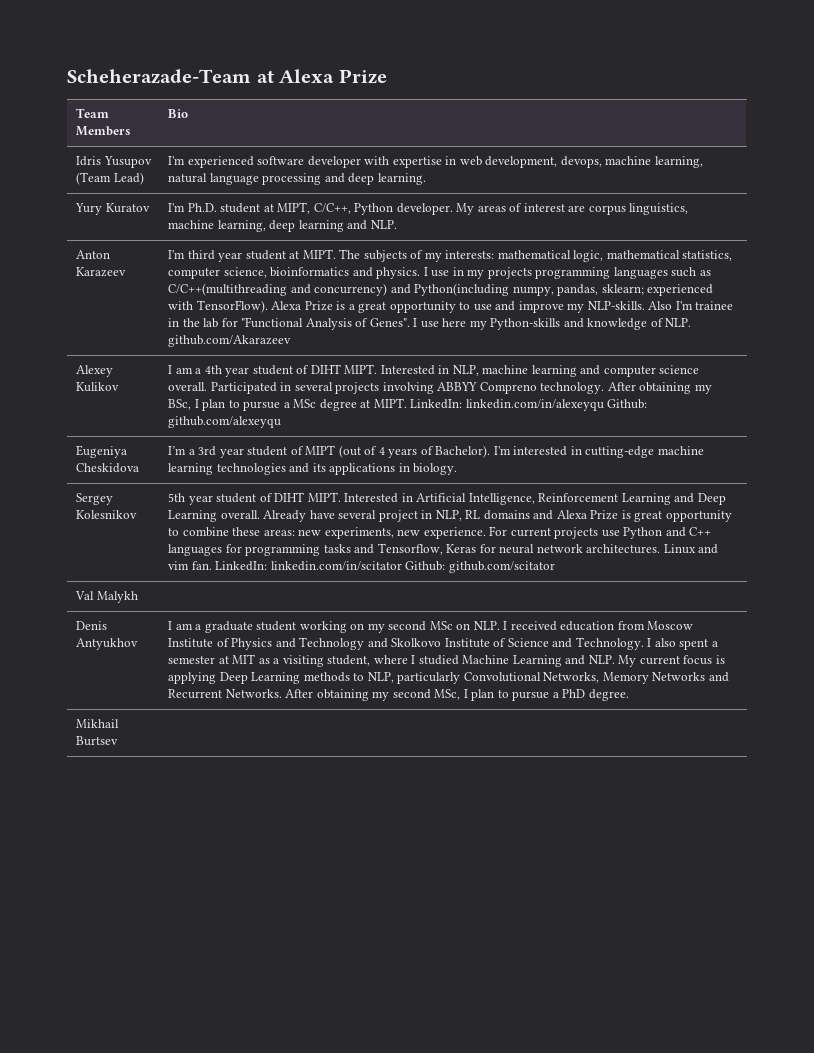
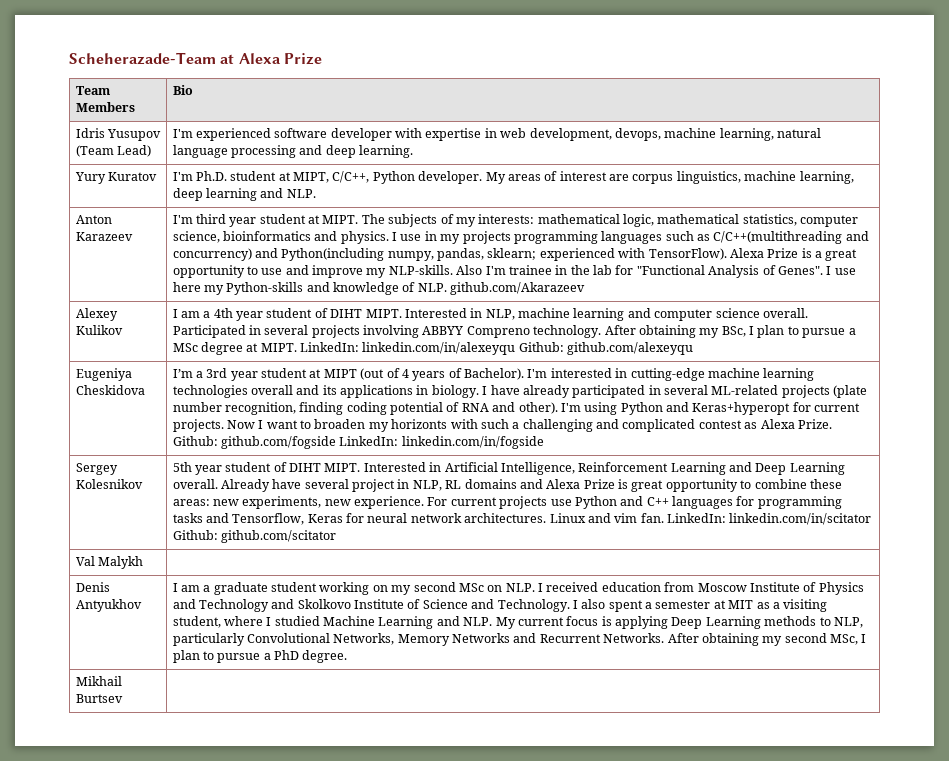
[290,446,304,455] of -> [309,369,322,378] at
(286, 469) none -> [250,385,293,395] overall
(458, 469) none -> [482,385,868,398] [172,402,861,415] [172,419,832,432] [172,436,544,449] I have already participated in several ML-related projects (plate number recognition, finding coding potential of RNA and other). I'm using Python and Keras+hyperopt for current projects. Now I want to broaden my horizonts with such a challenging and complicated contest as Alexa Prize. Github: github.com/fogside LinkedIn: linkedin.com/in/fogside

